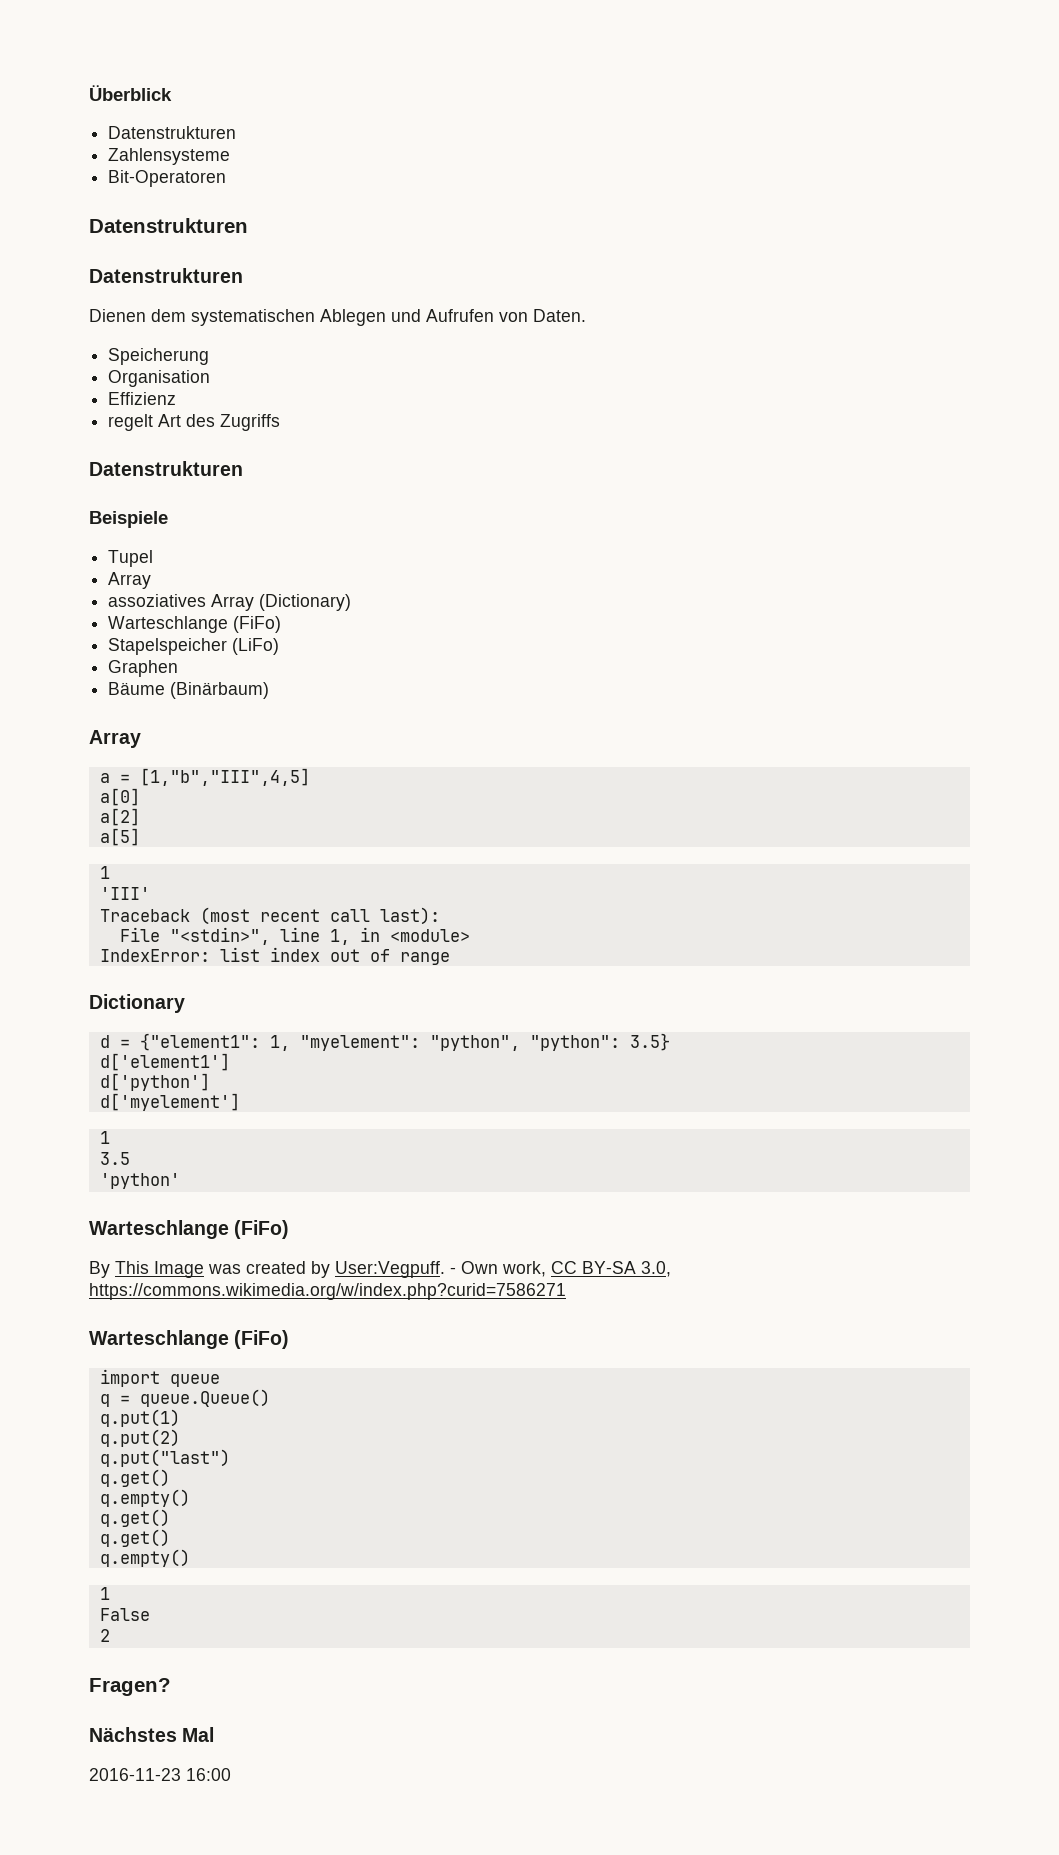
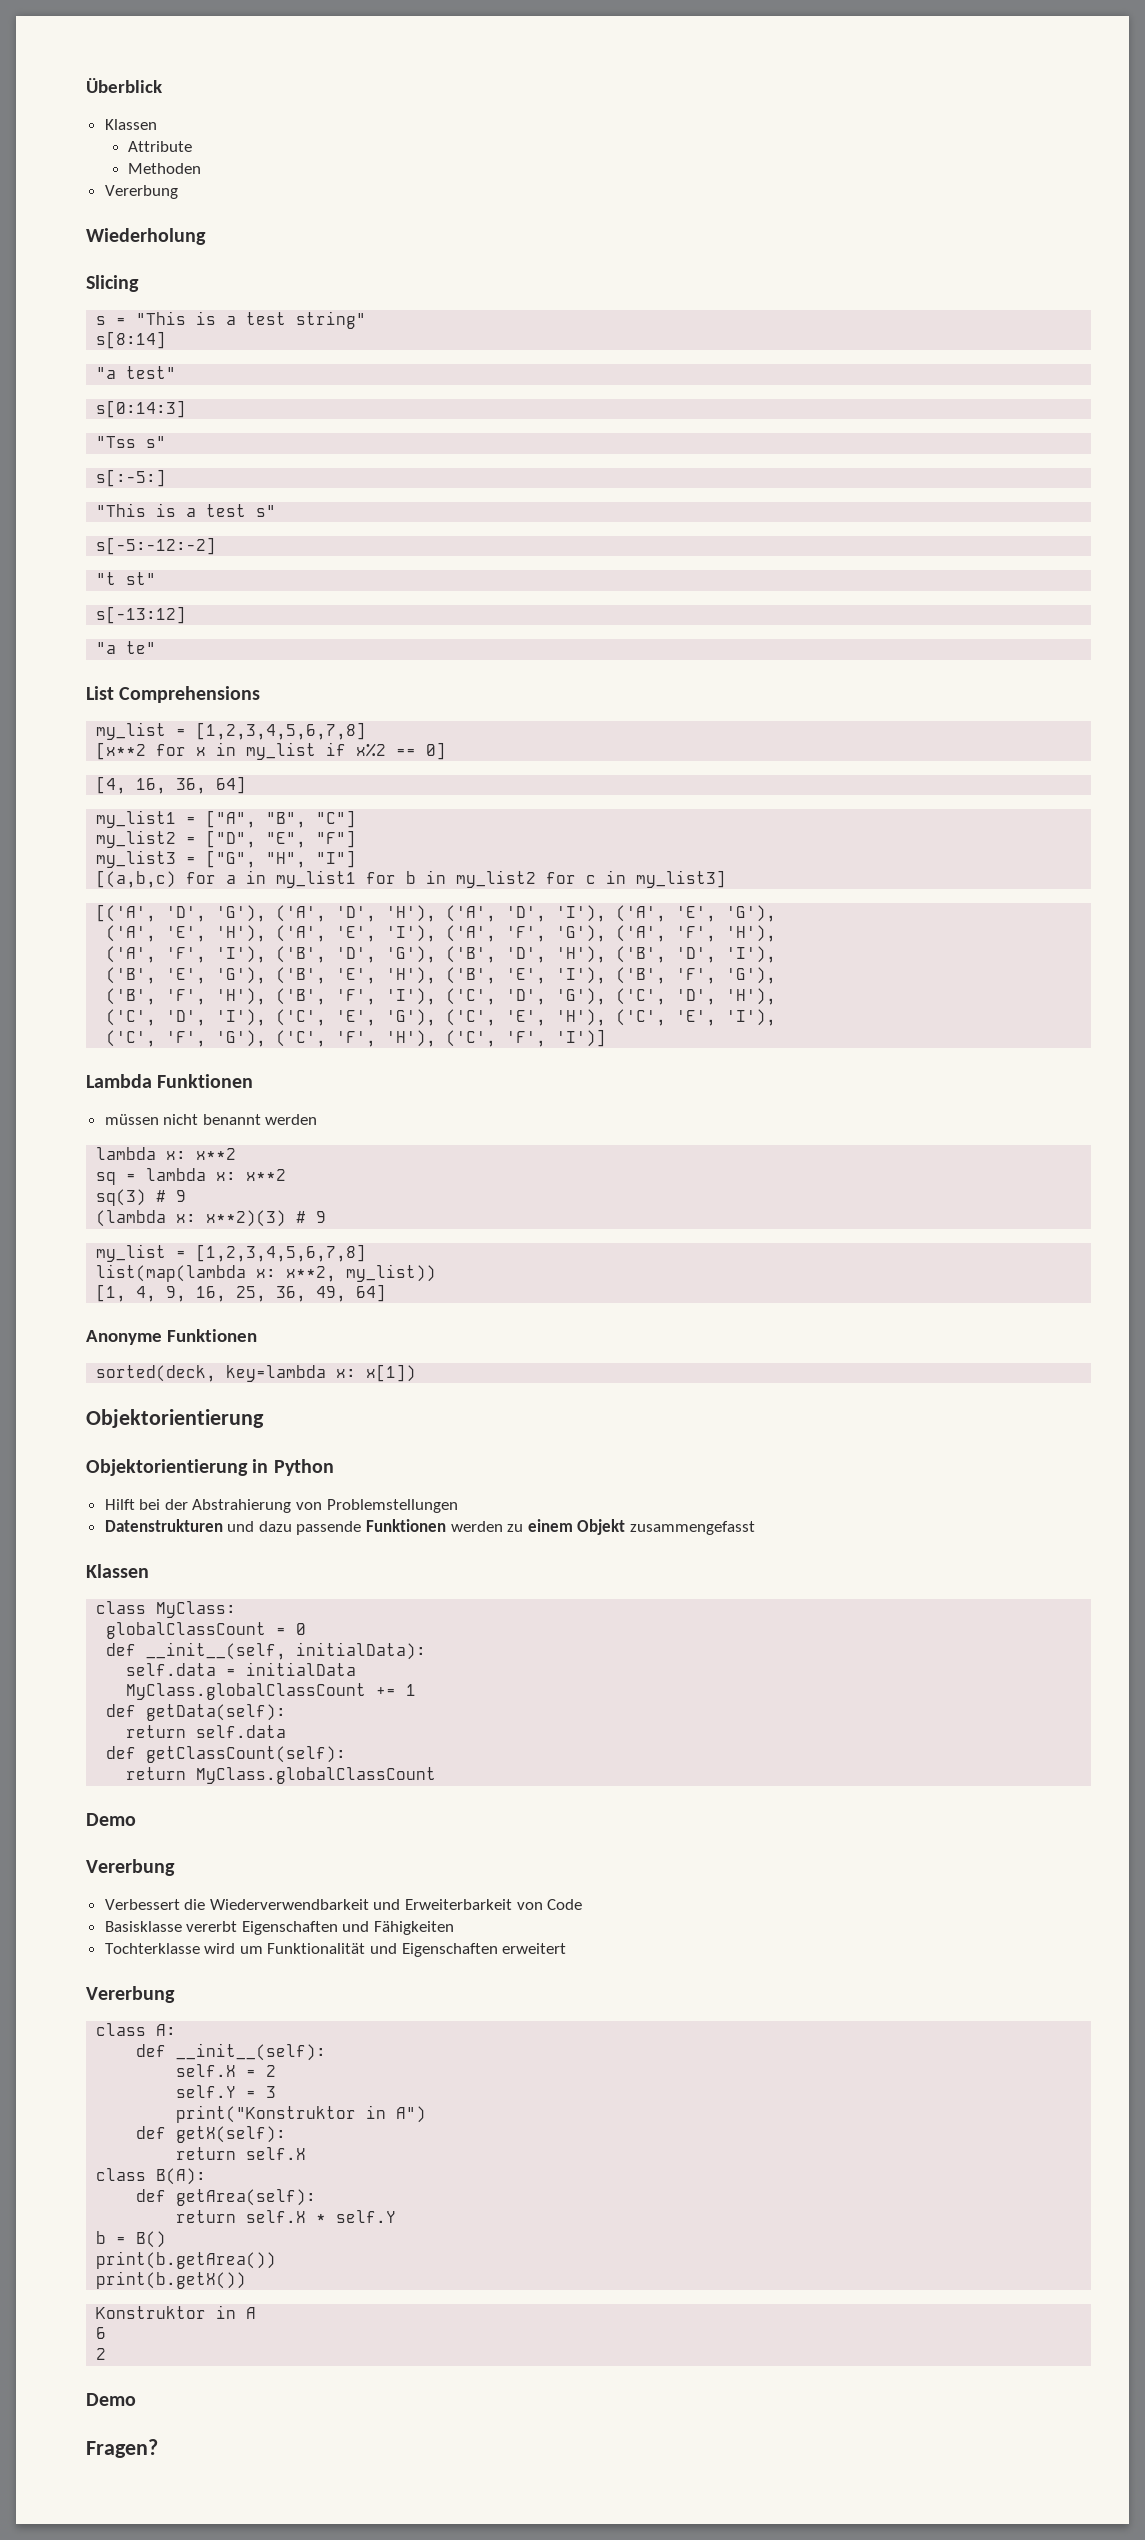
[108,126,237,139] [108,148,231,165] [108,170,227,187] [89,218,248,233] [89,268,243,283] [89,309,586,326] [108,348,210,365] [108,370,211,387] [108,392,177,405] [108,414,281,431] [89,461,243,476] [89,511,168,528] [108,550,154,567] [108,572,152,589] [108,594,352,611] [108,616,282,633] [108,638,280,655] [108,660,179,677] [108,682,270,699] [89,730,141,748] [99,768,310,786] [99,788,140,806] [99,808,140,826] [99,828,140,846] [99,866,110,879] [99,887,150,900] [99,907,440,925] [119,927,470,945] [99,947,450,965] [89,994,185,1013] [99,1033,670,1051] [99,1053,230,1071] [99,1073,210,1091] [99,1093,240,1111] [99,1131,110,1144] [99,1152,130,1165] [99,1173,180,1189] [89,1220,290,1239] [89,1261,671,1278] [89,1283,566,1300] [89,1330,290,1349] [99,1369,220,1387] [99,1389,270,1407] [99,1409,180,1427] [99,1429,180,1447] [99,1449,230,1467] [99,1469,170,1487] [99,1489,190,1507] [99,1509,170,1527] [99,1529,170,1547] [99,1549,190,1567] [99,1587,110,1600] [99,1608,150,1621] [99,1629,110,1642] Datenstrukturen // Zahlensysteme // Bit-Operatoren // Datenstrukturen // Datenstrukturen // Dienen dem systematischen Ablegen und Aufrufen von Daten. // Speicherung // Organisation // Effizienz // regelt Art des Zugriffs // Datenstrukturen // Beispiele // Tupel // Array // assoziatives Array (Dictionary) // Warteschlange (FiFo) // Stapelspeicher (LiFo) // Graphen // Bäume (Binärbaum) // Array // a = [1,"b","III",4,5] // a[0] // a[2] // a[5] // 1 // 'III' // Traceback (most recent call last): // File "<stdin>", line 1, in <module> // IndexError: list index out of range // Dictionary // d = {"element1": 1, "myelement": "python", "python": 3.5} // d['element1'] // d['python'] // d['myelement'] // 1 // 3.5 // 'python' // Warteschlange (FiFo) // By This Image was created by User:Vegpuff. - Own work, CC BY-SA 3.0, https://commons.wikimedia.org/w/index.php?curid=7586271 // Warteschlange (FiFo) // import queue // q = queue.Queue() // q.put(1) // q.put(2) // q.put("last") // q.get() // q.empty() // q.get() // q.get() // q.empty() // 1 // False // 2 -> [104,119,157,130] [128,141,193,152] [128,163,202,174] [104,185,178,199] [86,228,206,245] [86,275,139,292] [96,311,367,329] [96,331,167,349] [96,366,177,379] [96,400,187,418] [96,436,167,448] [96,469,167,487] [96,503,277,517] [96,537,217,555] [96,572,157,585] [96,606,187,624] [96,641,157,654] [86,686,261,703] [96,722,367,740] [96,742,447,760] [96,776,247,794] [96,810,357,828] [96,830,357,848] [96,850,357,868] [96,870,727,888] [96,904,777,922] [106,925,777,942] [106,946,777,963] [106,967,777,984] [106,988,777,1005] [106,1009,777,1026] [106,1029,607,1047] [86,1074,254,1088] [104,1114,318,1125] [96,1147,237,1160] [96,1168,287,1185] [96,1189,187,1206] [96,1210,327,1227] [96,1244,367,1262] [96,1264,437,1282] [96,1284,387,1302] [86,1329,257,1345] [96,1364,417,1382] [86,1409,264,1428] [86,1459,334,1476] [104,1499,458,1513] [104,1519,756,1535] [86,1564,149,1578] [96,1601,237,1618] [106,1622,307,1639] [106,1642,427,1660] [126,1662,357,1676] [126,1683,417,1700] [106,1704,287,1721] [126,1725,287,1738] [106,1746,347,1763] [126,1767,437,1784] [86,1813,136,1826] [86,1859,175,1876] [104,1899,583,1910] [104,1921,455,1935] [104,1943,567,1957] [86,1986,175,2003] [96,2023,177,2036] [136,2043,327,2061] [176,2064,277,2077] [176,2085,277,2098] [176,2105,427,2123] [136,2126,287,2143] [176,2147,307,2160] [96,2168,207,2185] [136,2189,317,2206] [176,2210,397,2223] [96,2231,167,2248] [96,2251,277,2269] [96,2271,247,2289] [96,2305,257,2319] [96,2327,107,2339] [96,2348,107,2360] [86,2393,136,2406] Klassen // Attribute // Methoden // Vererbung // Wiederholung // Slicing // s = "This is a test string" // s[8:14] // "a test" // s[0:14:3] // "Tss s" // s[:-5:] // "This is a test s" // s[-5:-12:-2] // "t st" // s[-13:12] // "a te" // List Comprehensions // my_list = [1,2,3,4,5,6,7,8] // [x**2 for x in my_list if x%2 == 0] // [4, 16, 36, 64] // my_list1 = ["A", "B", "C"] // my_list2 = ["D", "E", "F"] // my_list3 = ["G", "H", "I"] // [(a,b,c) for a in my_list1 for b in my_list2 for c in my_list3] // [('A', 'D', 'G'), ('A', 'D', 'H'), ('A', 'D', 'I'), ('A', 'E', 'G'), // ('A', 'E', 'H'), ('A', 'E', 'I'), ('A', 'F', 'G'), ('A', 'F', 'H'), // ('A', 'F', 'I'), ('B', 'D', 'G'), ('B', 'D', 'H'), ('B', 'D', 'I'), // ('B', 'E', 'G'), ('B', 'E', 'H'), ('B', 'E', 'I'), ('B', 'F', 'G'), // ('B', 'F', 'H'), ('B', 'F', 'I'), ('C', 'D', 'G'), ('C', 'D', 'H'), // ('C', 'D', 'I'), ('C', 'E', 'G'), ('C', 'E', 'H'), ('C', 'E', 'I'), // ('C', 'F', 'G'), ('C', 'F', 'H'), ('C', 'F', 'I')] // Lambda Funktionen // müssen nicht benannt werden // lambda x: x**2 // sq = lambda x: x**2 // sq(3) # 9 // (lambda x: x**2)(3) # 9 // my_list = [1,2,3,4,5,6,7,8] // list(map(lambda x: x**2, my_list)) // [1, 4, 9, 16, 25, 36, 49, 64] // Anonyme Funktionen // sorted(deck, key=lambda x: x[1]) // Objektorientierung // Objektorientierung in Python // Hilft bei der Abstrahierung von Problemstellungen // Datenstrukturen und dazu passende Funktionen werden zu einem Objekt zusammengefasst // Klassen // class MyClass: // globalClassCount = 0 // def __init__(self, initialData): // self.data = initialData // MyClass.globalClassCount += 1 // def getData(self): // return self.data // def getClassCount(self): // return MyClass.globalClassCount // Demo // Vererbung // Verbessert die Wiederverwendbarkeit und Erweiterbarkeit von Code // Basisklasse vererbt Eigenschaften und Fähigkeiten // Tochterklasse wird um Funktionalität und Eigenschaften erweitert // Vererbung // class A: // def __init__(self): // self.X = 2 // self.Y = 3 // print("Konstruktor in A") // def getX(self): // return self.X // class B(A): // def getArea(self): // return self.X * self.Y // b = B() // print(b.getArea()) // print(b.getX()) // Konstruktor in A // 6 // 2 // Demo
[89,1727,215,1742] [89,1768,231,1781] // Nächstes Mal // 2016-11-23 16:00 -> (158, 2448) none

